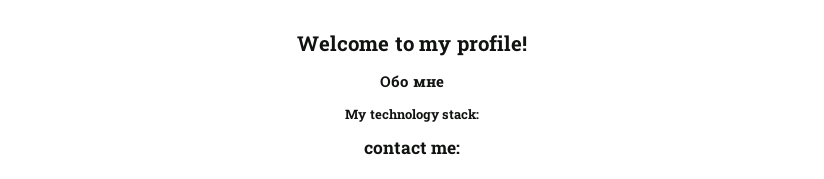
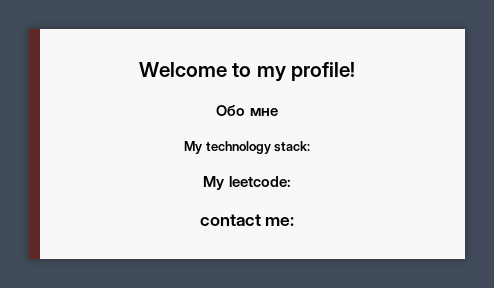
(480, 114) none -> [203,176,291,190] // My leetcode:

